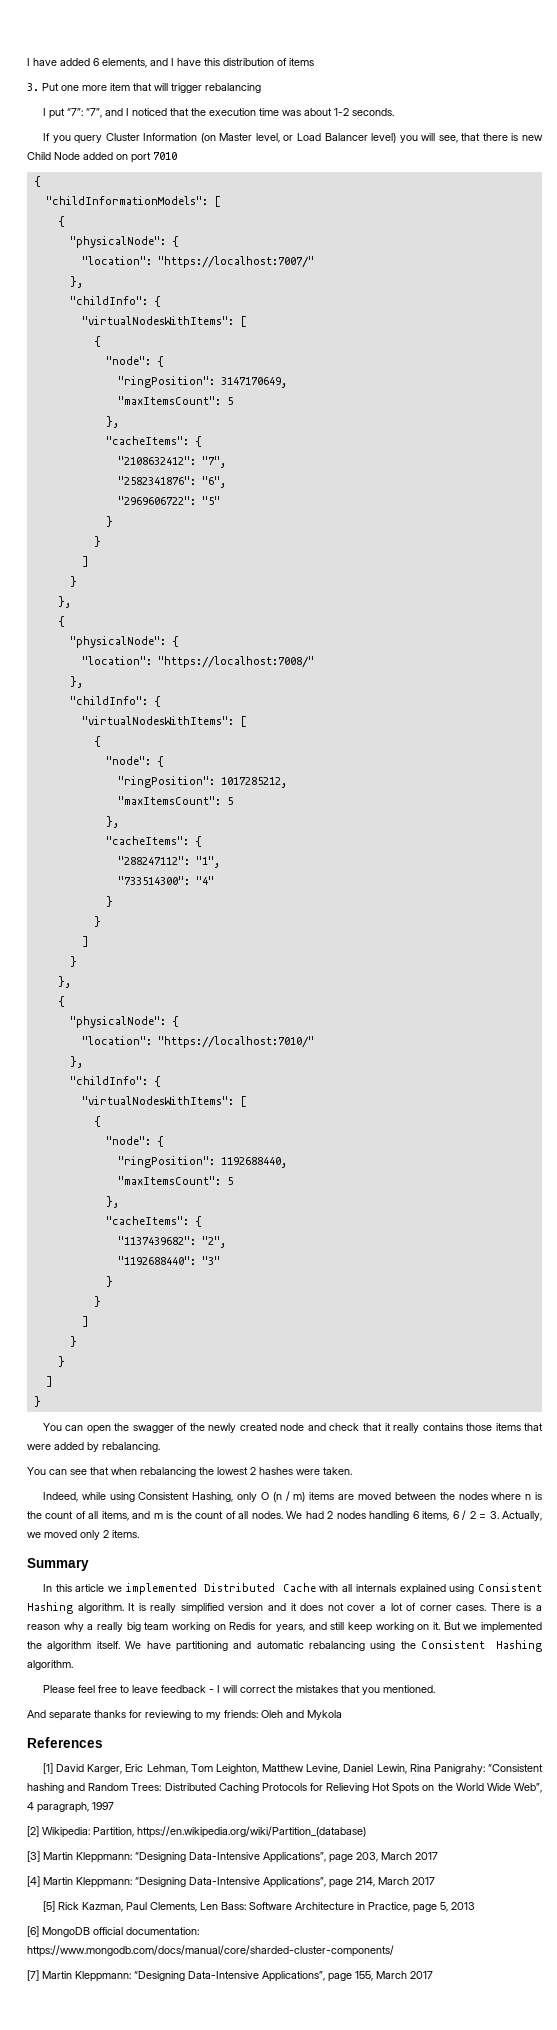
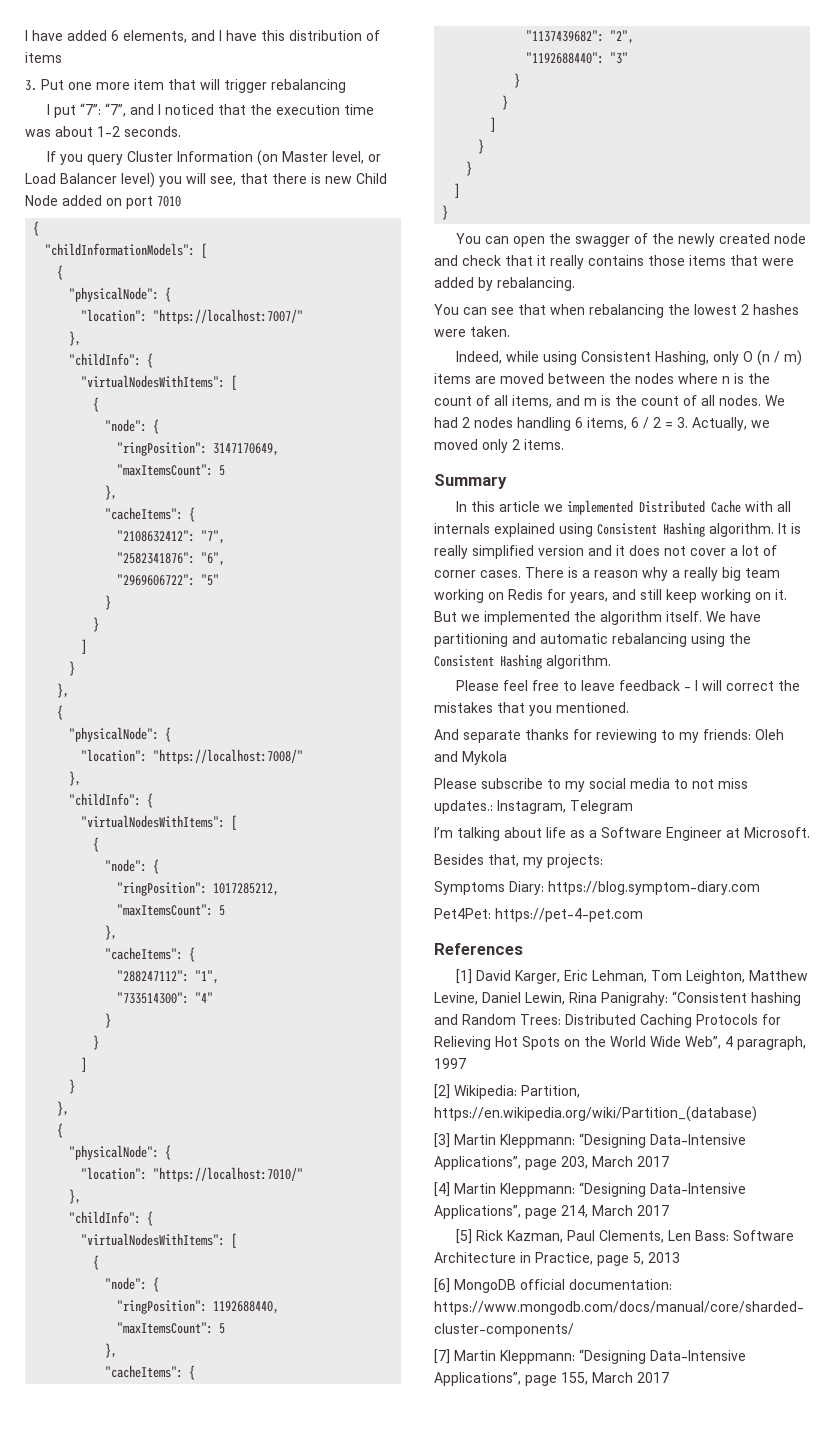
(342, 1715) none -> [434,778,748,792] [434,800,633,814] [434,827,810,841] [434,854,603,868] [434,881,760,895] [434,908,643,922] // Please subscribe to my social media to not miss updates.: Instagram, Telegram // I’m talking about life as a Software Engineer at Microsoft. // Besides that, my projects: // Symptoms Diary: https://blog.symptom-diary.com // Pet4Pet: https://pet-4-pet.com

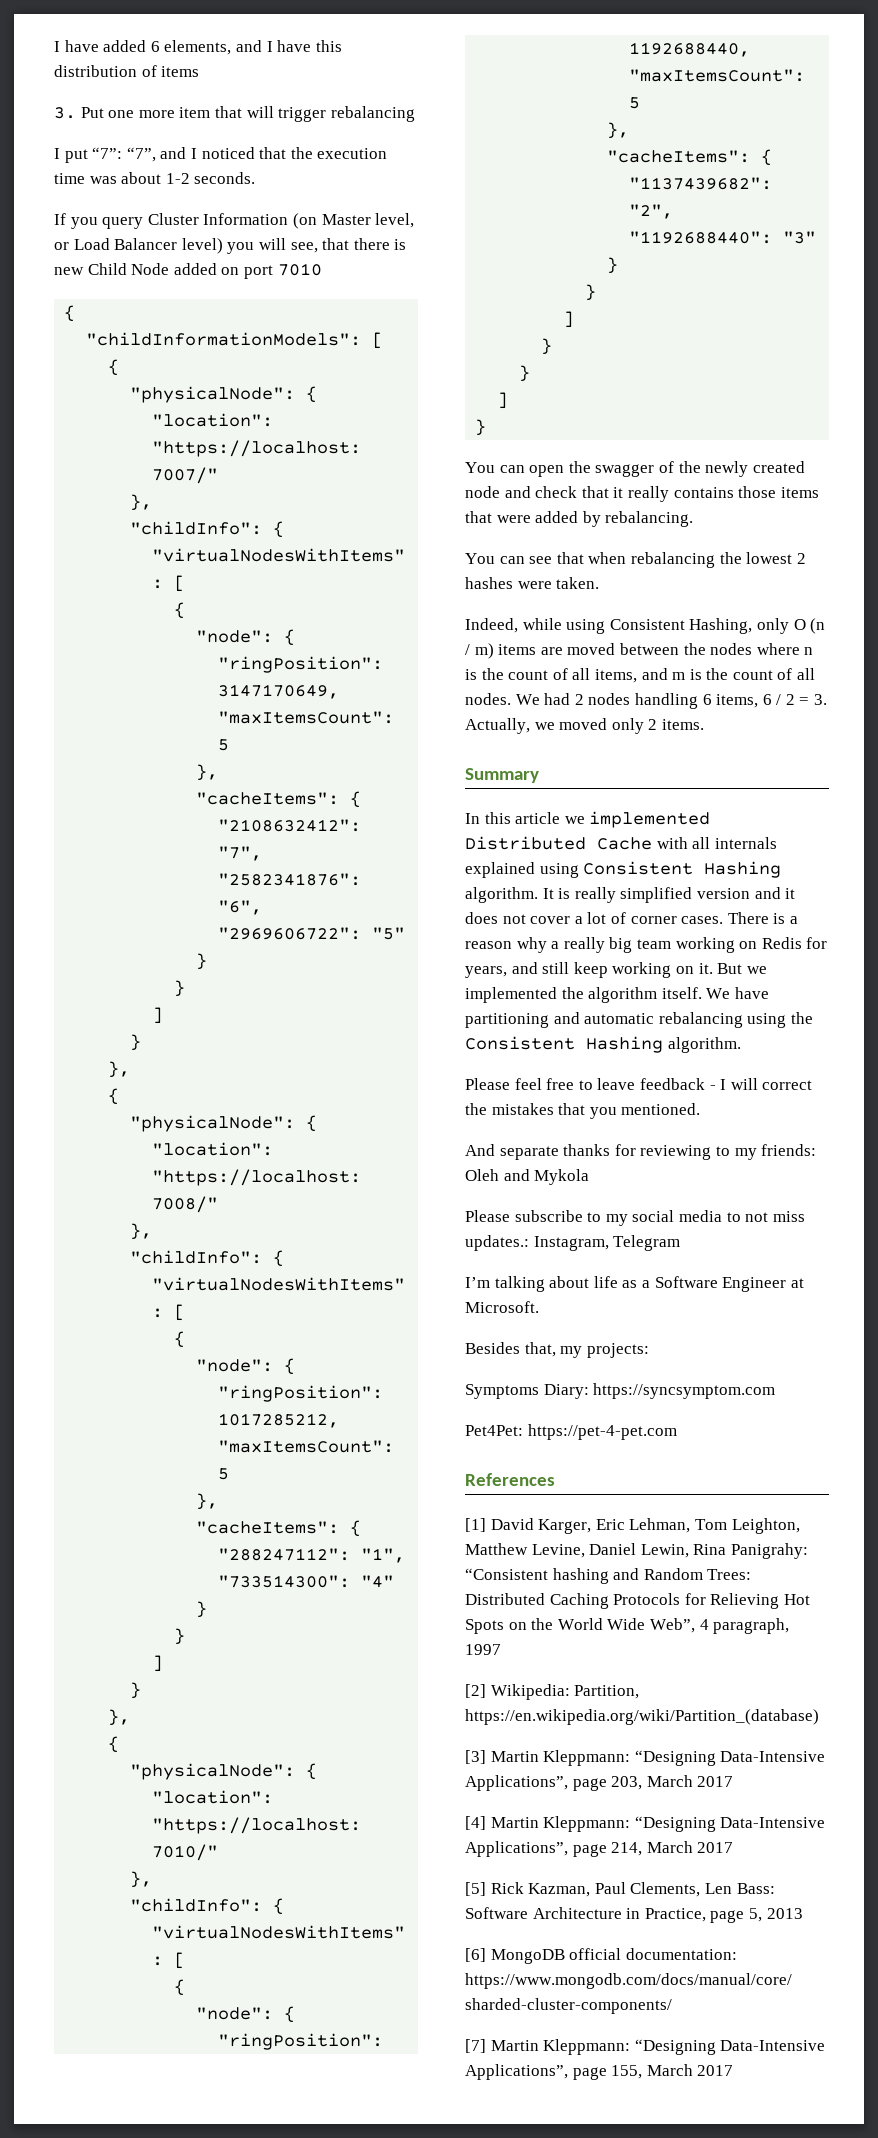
[548,881,760,895] https://blog.symptom-diary.com -> [593,1383,776,1399] https://syncsymptom.com

